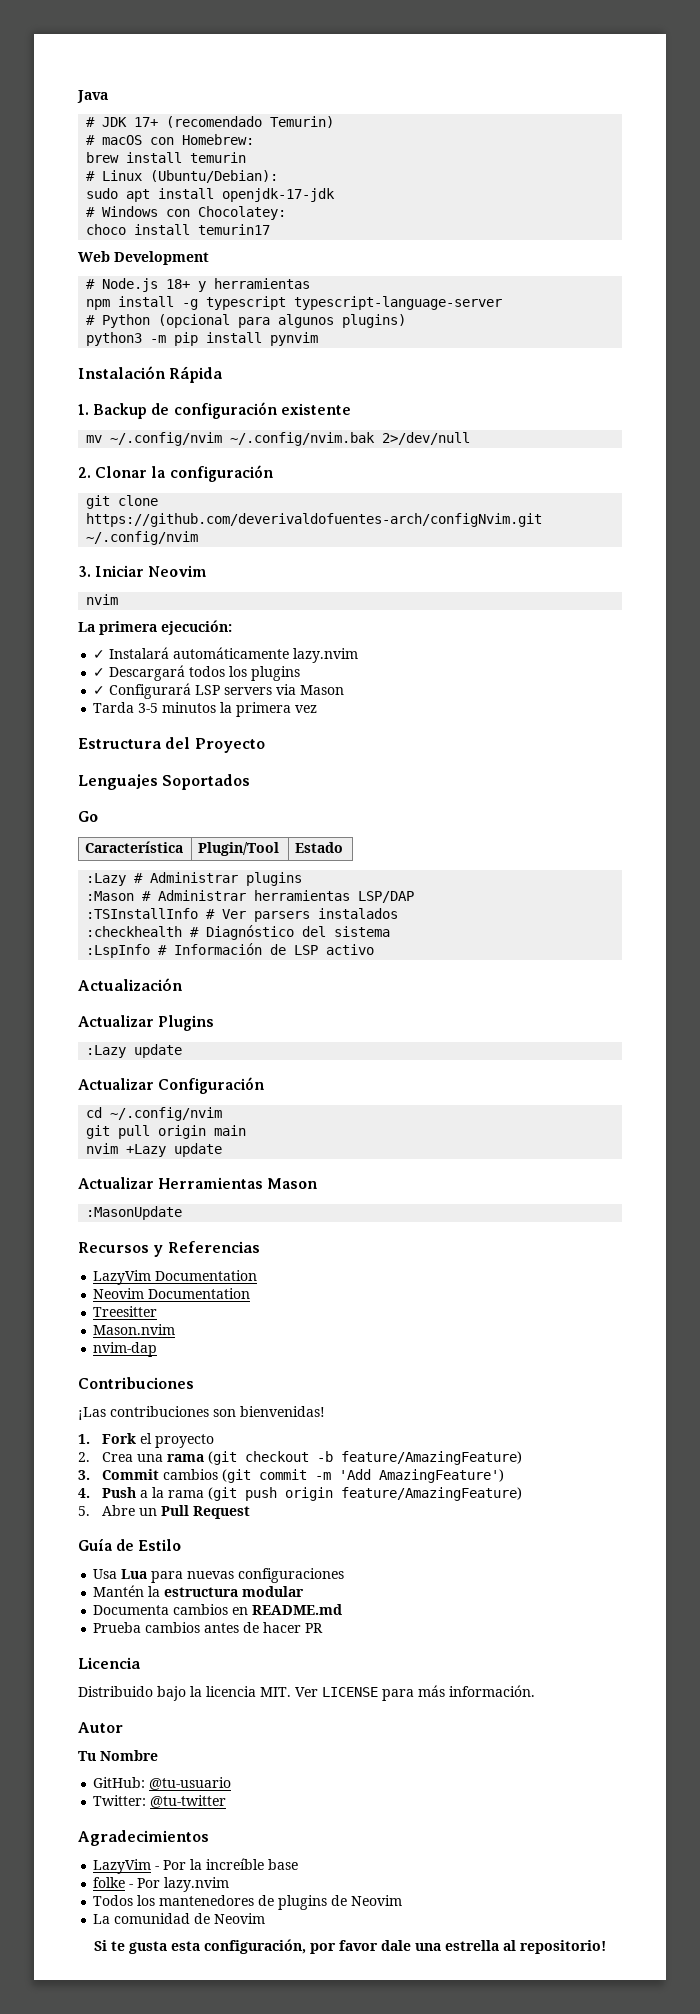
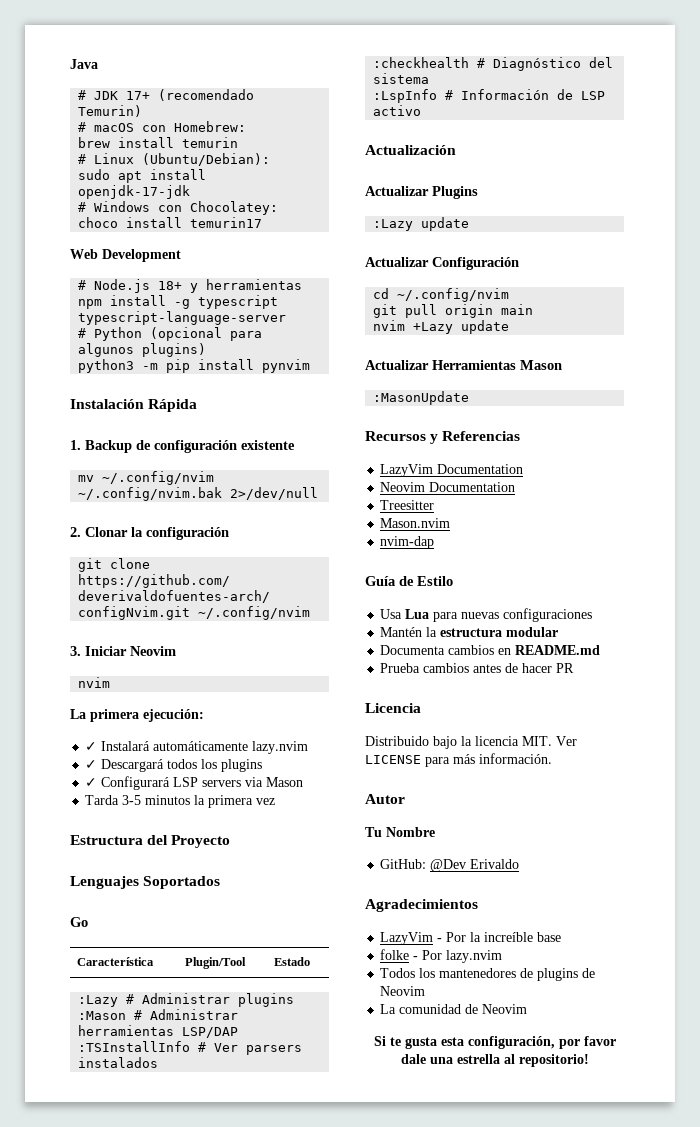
[78,1377,194,1389] [78,1406,325,1420] [78,1433,214,1448] [78,1451,522,1465] [78,1469,504,1483] [78,1487,522,1501] [78,1505,250,1519] // Contribuciones // ¡Las contribuciones son bienvenidas! // 1. Fork el proyecto // 2. Crea una rama (git checkout -b feature/AmazingFeature) // 3. Commit cambios (git commit -m 'Add AmazingFeature') // 4. Push a la rama (git push origin feature/AmazingFeature) // 5. Abre un Pull Request -> (435, 542) none
[149,1777,232,1790] [93,1795,227,1808] @tu-usuario // Twitter: @tu-twitter -> [430,859,520,872] @Dev Erivaldo

